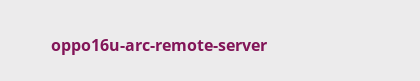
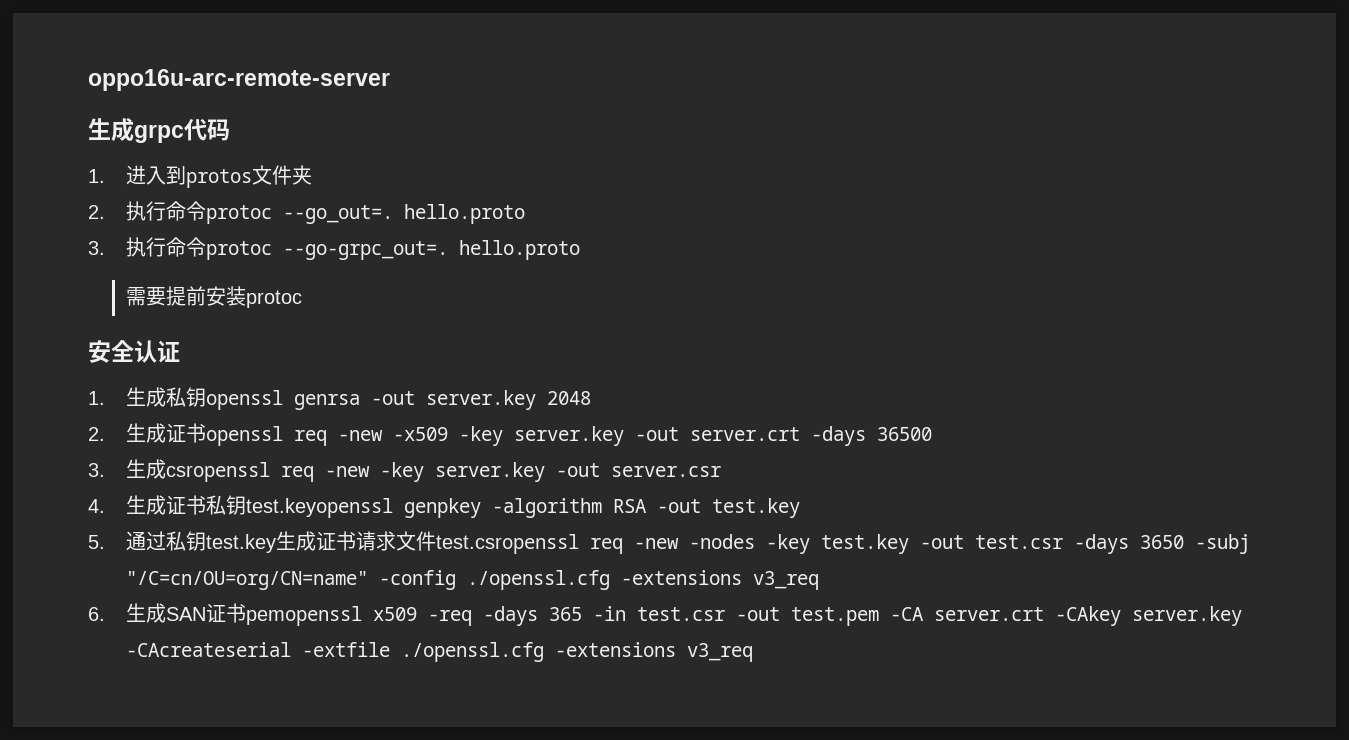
(267, 47) none -> [88,118,230,143] [88,165,313,188] [88,201,526,224] [88,237,581,260] [126,286,303,308] [88,340,180,363] [88,387,592,410] [88,423,933,446] [88,459,722,482] [88,495,801,518] [88,531,1251,554] [126,570,820,590] [88,603,1243,626] [126,642,754,662] // 生成grpc代码 // 1.进入到protos文件夹 // 2.执行命令protoc --go_out=. hello.proto // 3.执行命令protoc --go-grpc_out=. hello.proto // 需要提前安装protoc // 安全认证 // 1.生成私钥openssl genrsa -out server.key 2048 // 2.生成证书openssl req -new -x509 -key server.key -out server.crt -days 36500 // 3.生成csropenssl req -new -key server.key -out server.csr // 4.生成证书私钥test.keyopenssl genpkey -algorithm RSA -out test.key // 5.通过私钥test.key生成证书请求文件test.csropenssl req -new -nodes -key test.key -out test.csr -days 3650 -subj "/C=cn/OU=org/CN=name" -config ./openssl.cfg -extensions v3_req // 6.生成SAN证书pemopenssl x509 -req -days 365 -in test.csr -out test.pem -CA server.crt -CAkey server.key -CAcreateserial -extfile ./openssl.cfg -extensions v3_req

